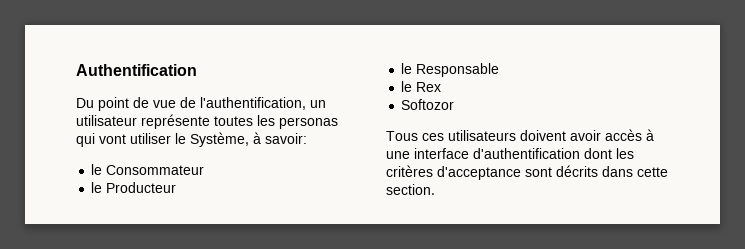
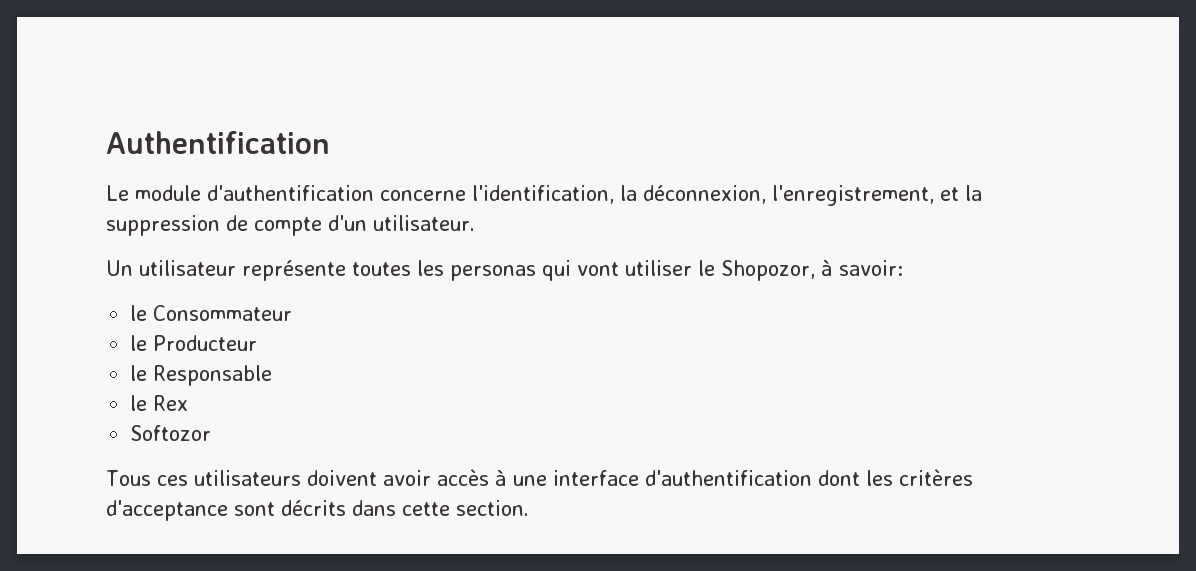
[76,97,326,111] Du point de vue de l'authentification, un -> [106,185,982,206] [106,215,475,236] [106,260,133,276] Le module d'authentification concerne l'identification, la déconnexion, l'enregistrement, et la suppression de compte d'un utilisateur. // Un
[190,132,249,147] Système, -> [721,260,815,281] Shopozor,

